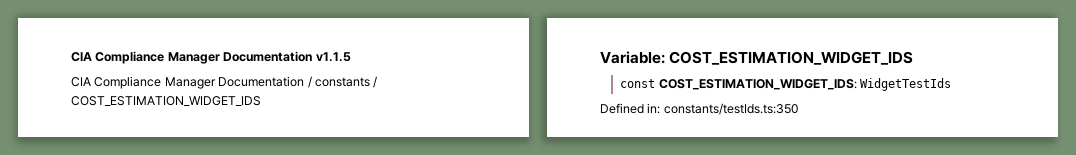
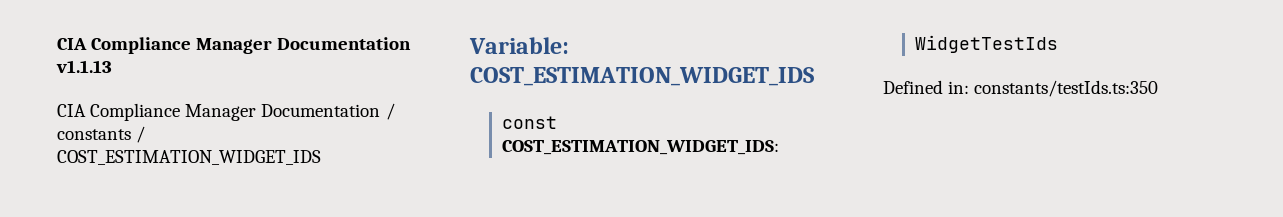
[71,51,351,64] CIA Compliance Manager Documentation v1.1.5 -> [57,37,412,54] [56,60,112,73] CIA Compliance Manager Documentation v1.1.13

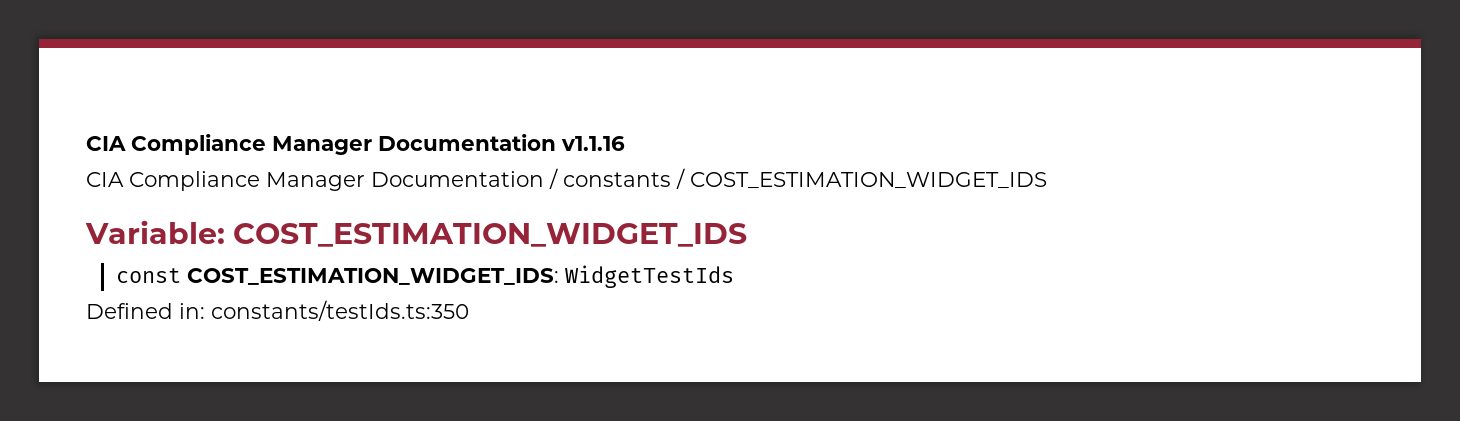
[57,37,412,54] [56,60,112,73] CIA Compliance Manager Documentation v1.1.13 -> [86,134,625,155] CIA Compliance Manager Documentation v1.1.16

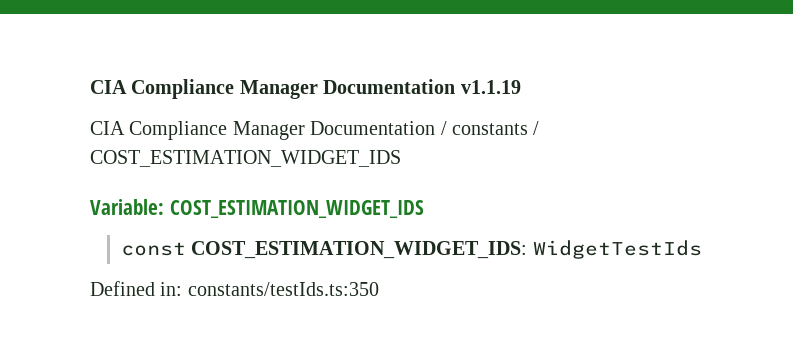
[86,134,625,155] CIA Compliance Manager Documentation v1.1.16 -> [90,79,521,99] CIA Compliance Manager Documentation v1.1.19

